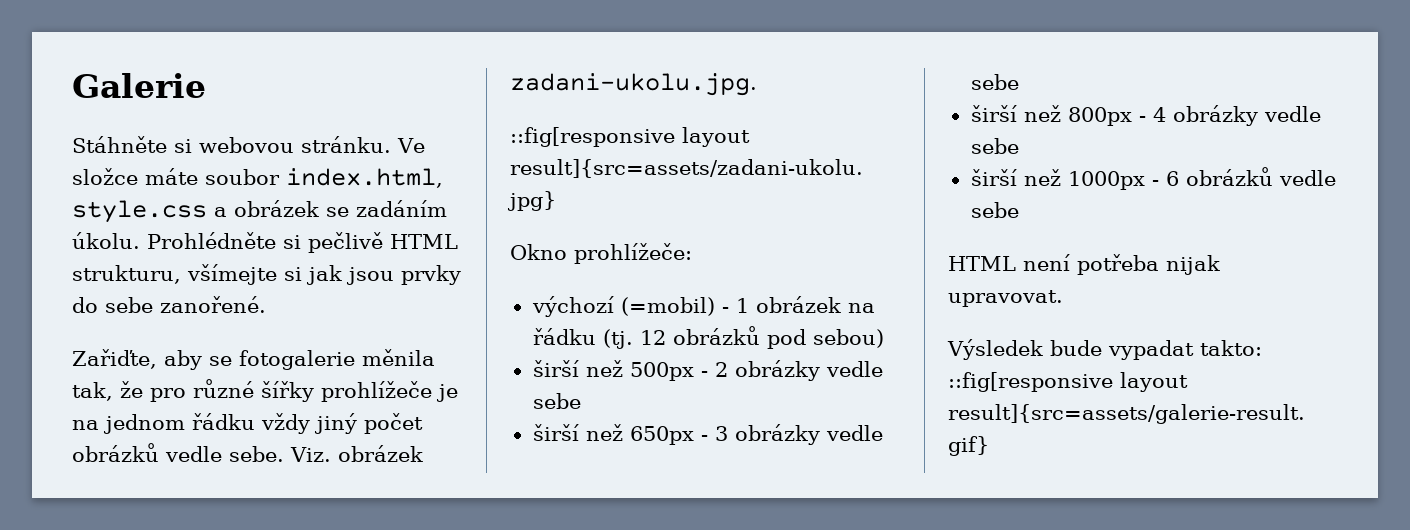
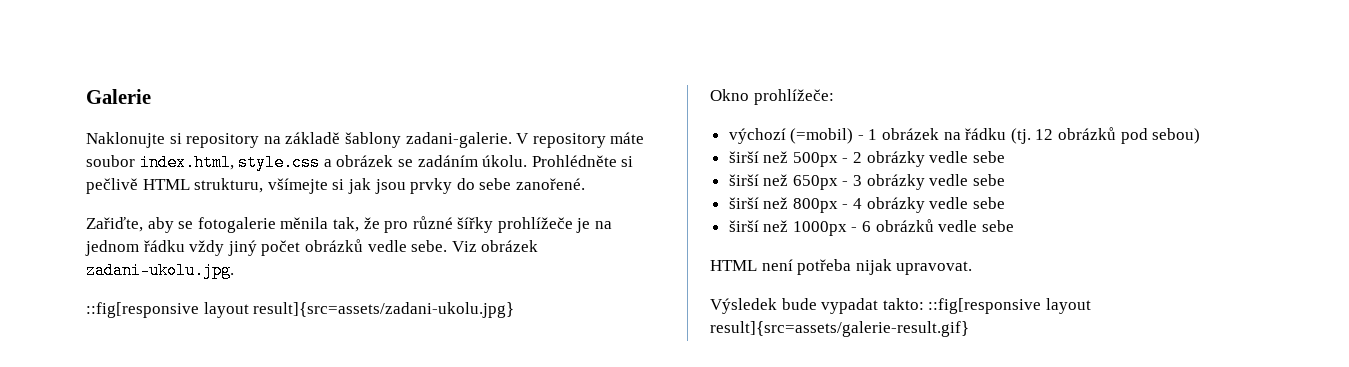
[72,136,425,153] [72,168,138,185] Stáhněte si webovou stránku. Ve složce -> [86,132,606,148] Naklonujte si repository na základě šablony zadani-galerie. V repository
[290,447,331,462] Viz. -> [451,241,477,252] Viz

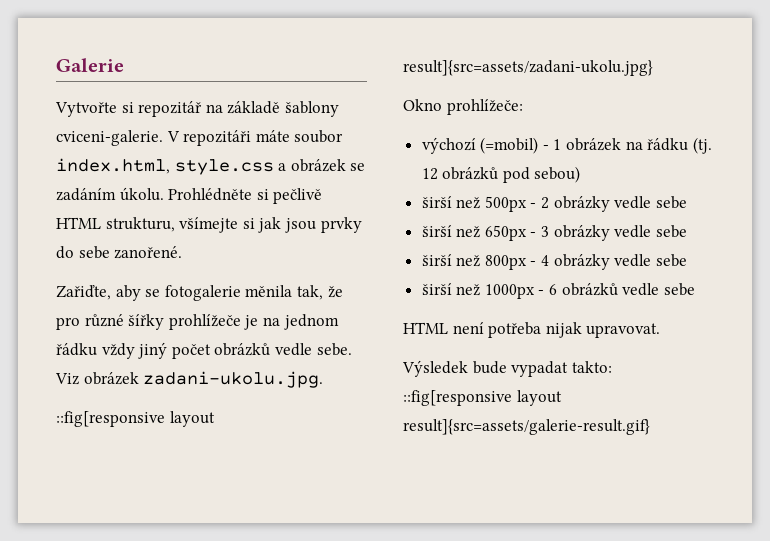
[86,132,606,148] Naklonujte si repository na základě šablony zadani-galerie. V repository -> [55,101,339,117] [56,130,252,146] Vytvořte si repozitář na základě šablony cviceni-galerie. V repozitáři

